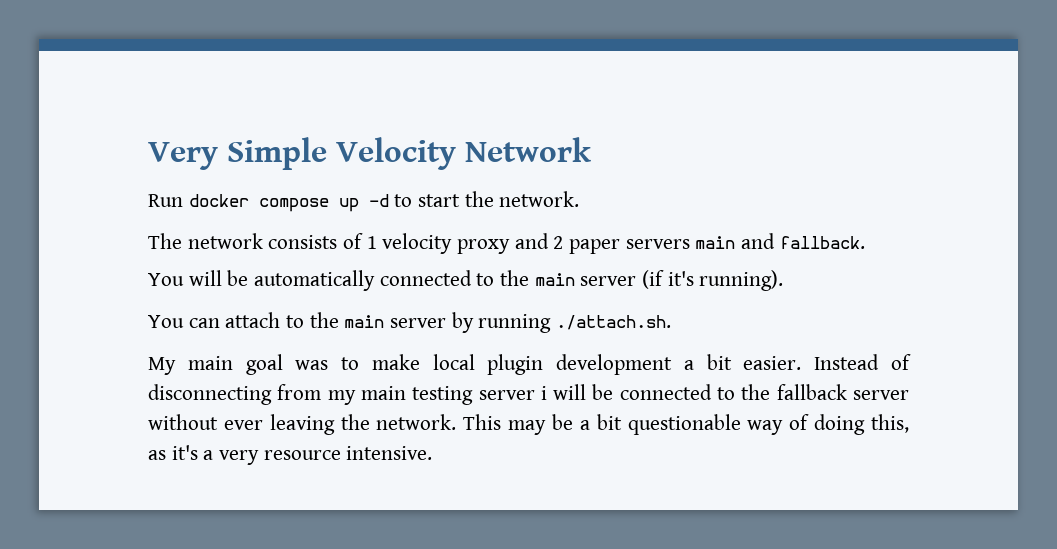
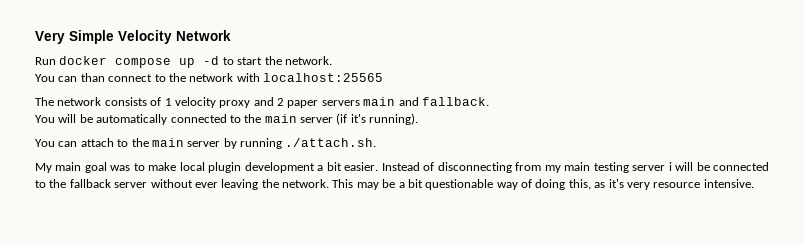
(580, 199) none -> [35,73,383,82] // You can than connect to the network with localhost:25565
[203,450,214,460] a -> (624, 183) none

